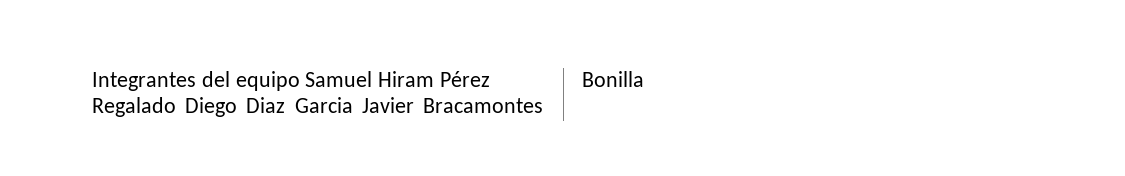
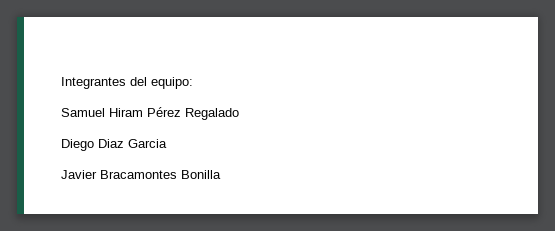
[235,71,300,91] equipo -> [151,77,193,89] equipo: //
(176, 107) none -> (239, 114) //
(353, 105) none -> (167, 143) //

